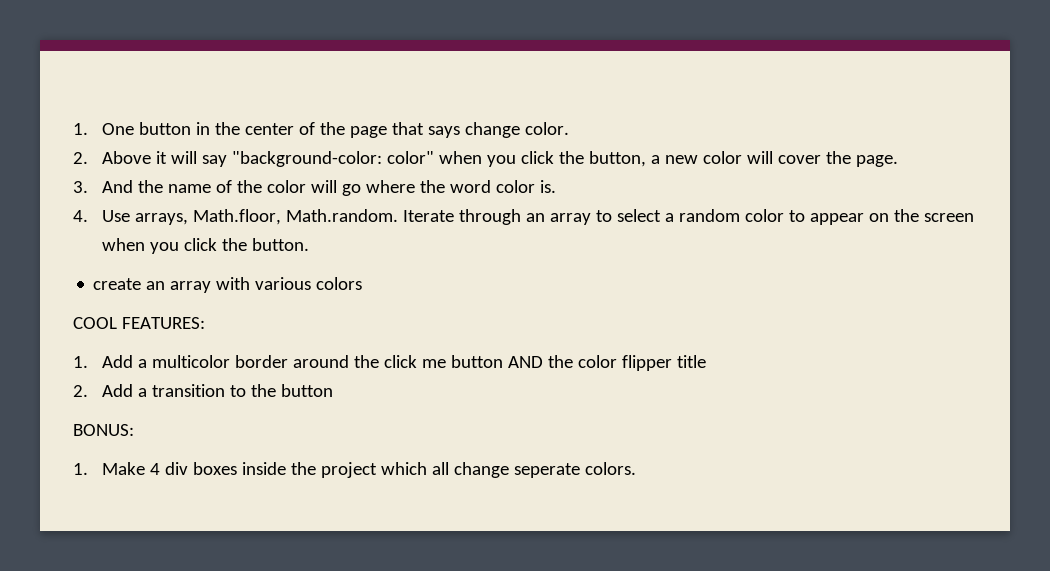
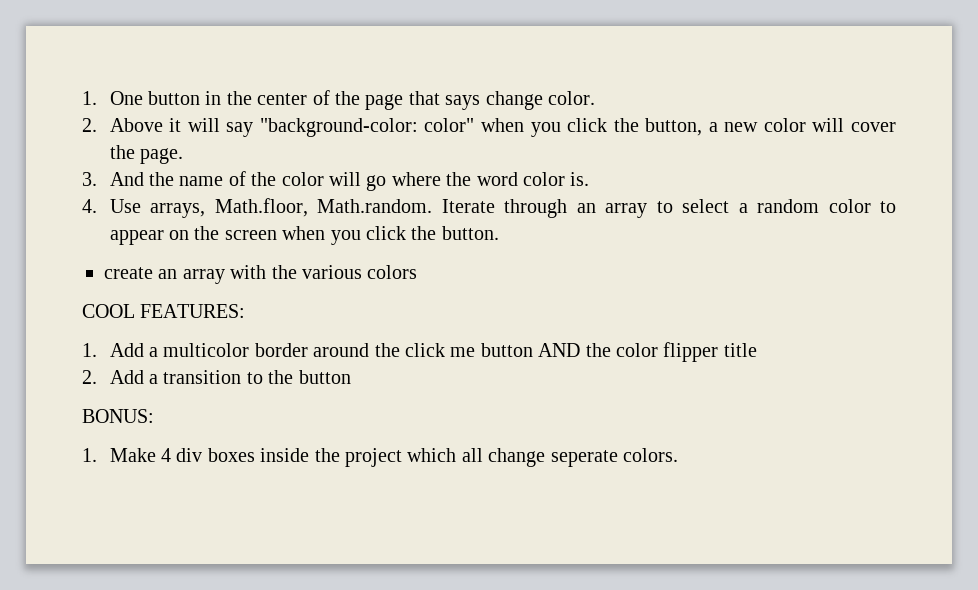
(251, 283) none -> [271,265,297,279] the

